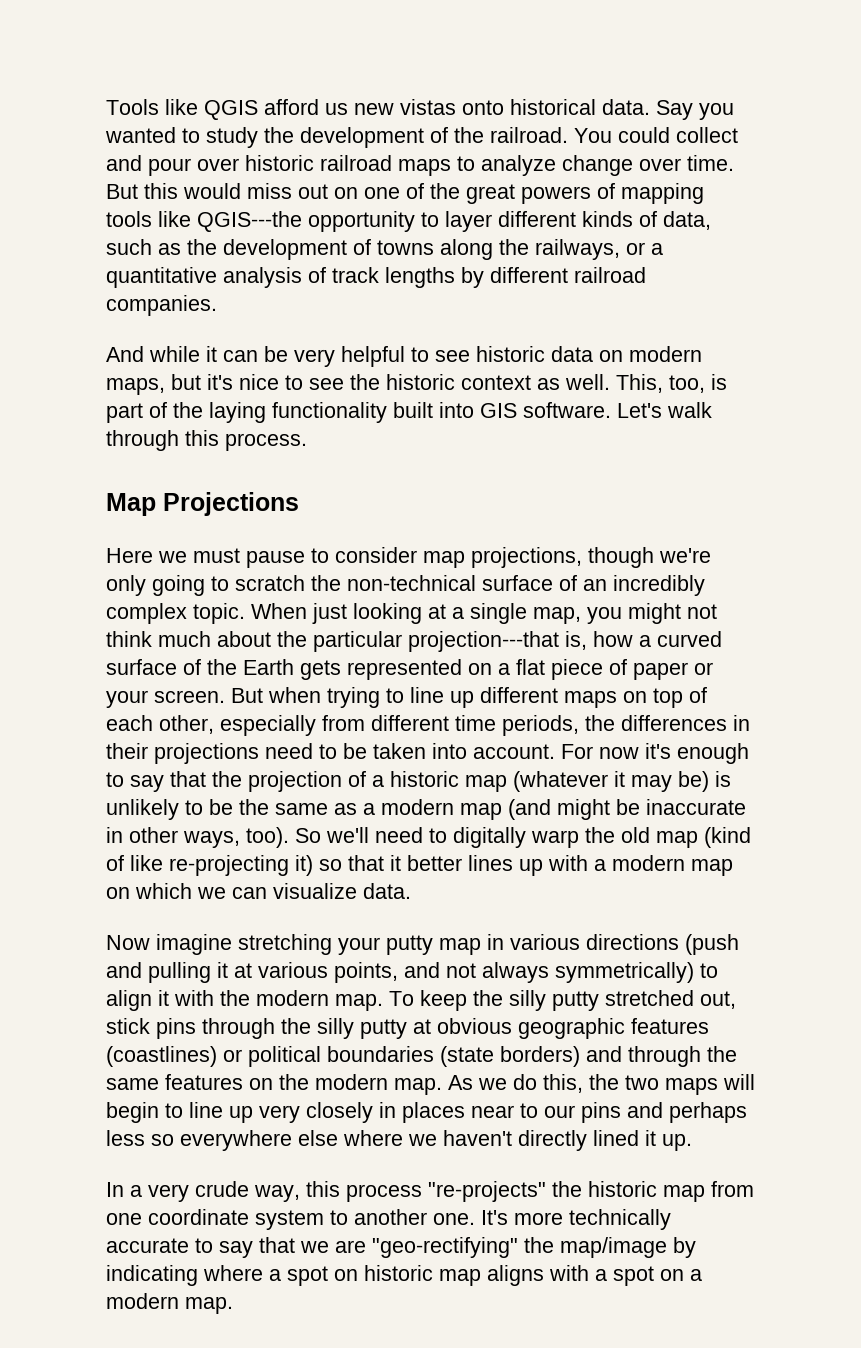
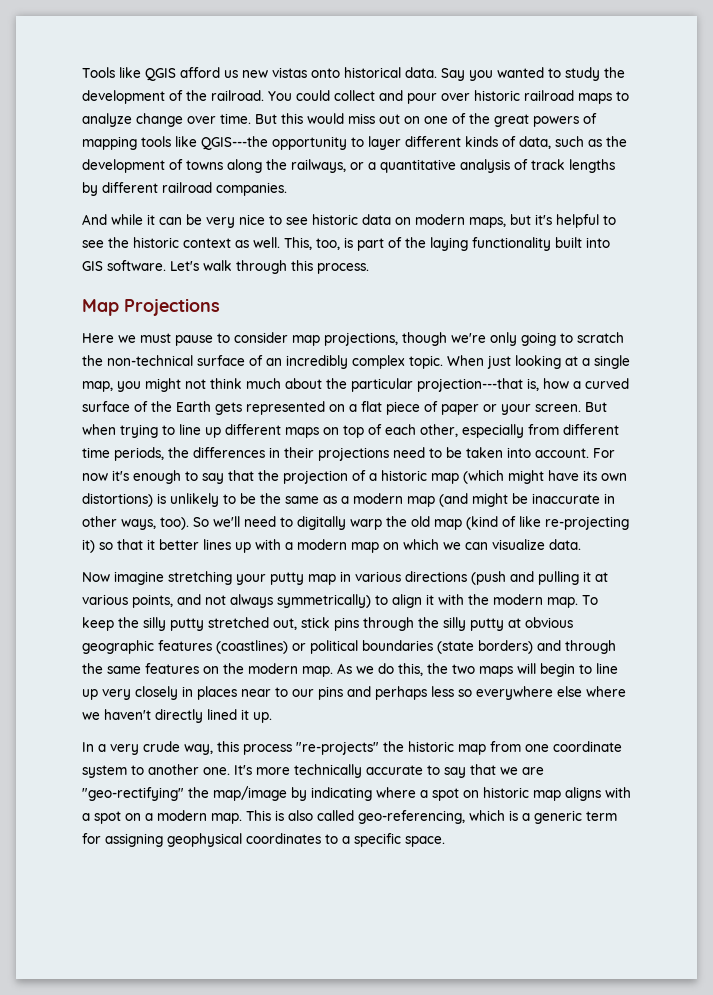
[341,346,405,367] helpful -> [239,214,265,225] nice
[239,374,279,390] nice -> [556,214,599,228] helpful
[513,771,709,792] (whatever it may be) -> [463,470,627,484] [82,493,153,507] (which might have its own distortions)
(233, 1305) none -> [246,810,617,824] [82,833,445,847] This is also called geo-referencing, which is a generic term for assigning geophysical coordinates to a specific space.

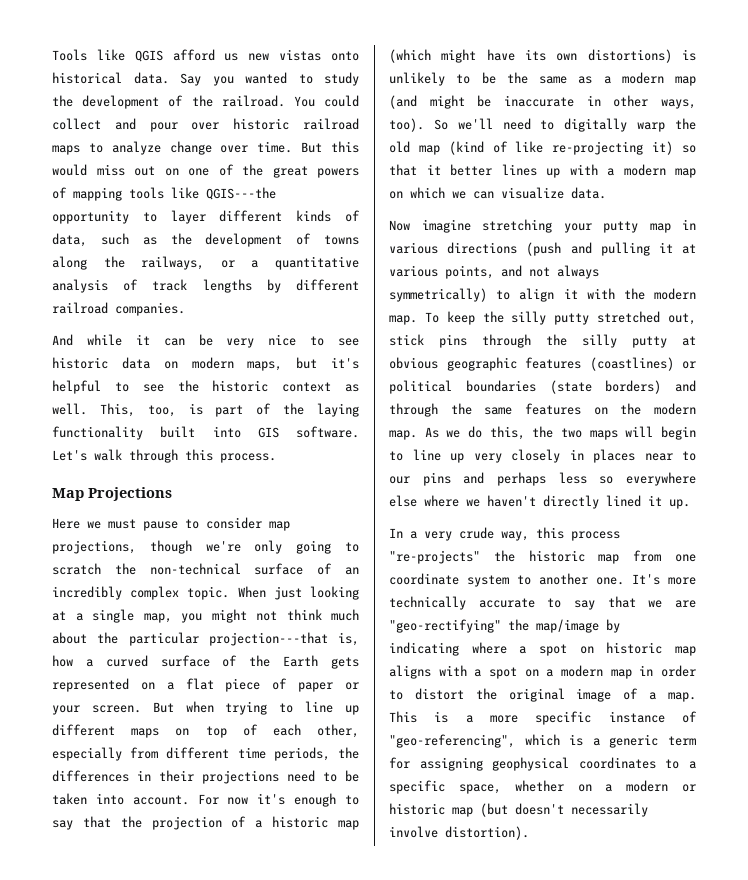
[211,810,465,824] map. This is also called geo-referencing, -> [610,665,696,679] [389,688,696,702] [389,711,697,725] [389,734,515,748] map in order to distort the original image of a map. This is a more specific instance of "geo-referencing",
[405,836,445,847] space. -> [458,780,696,794] [389,803,648,817] [389,826,529,840] space, whether on a modern or historic map (but doesn't necessarily involve distortion).

